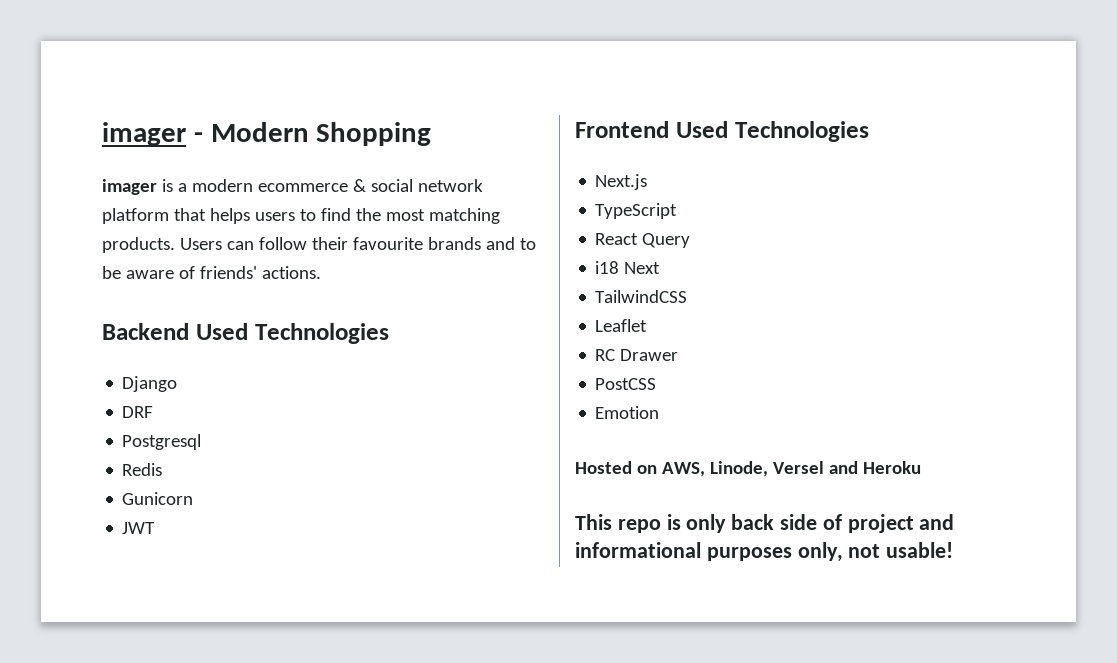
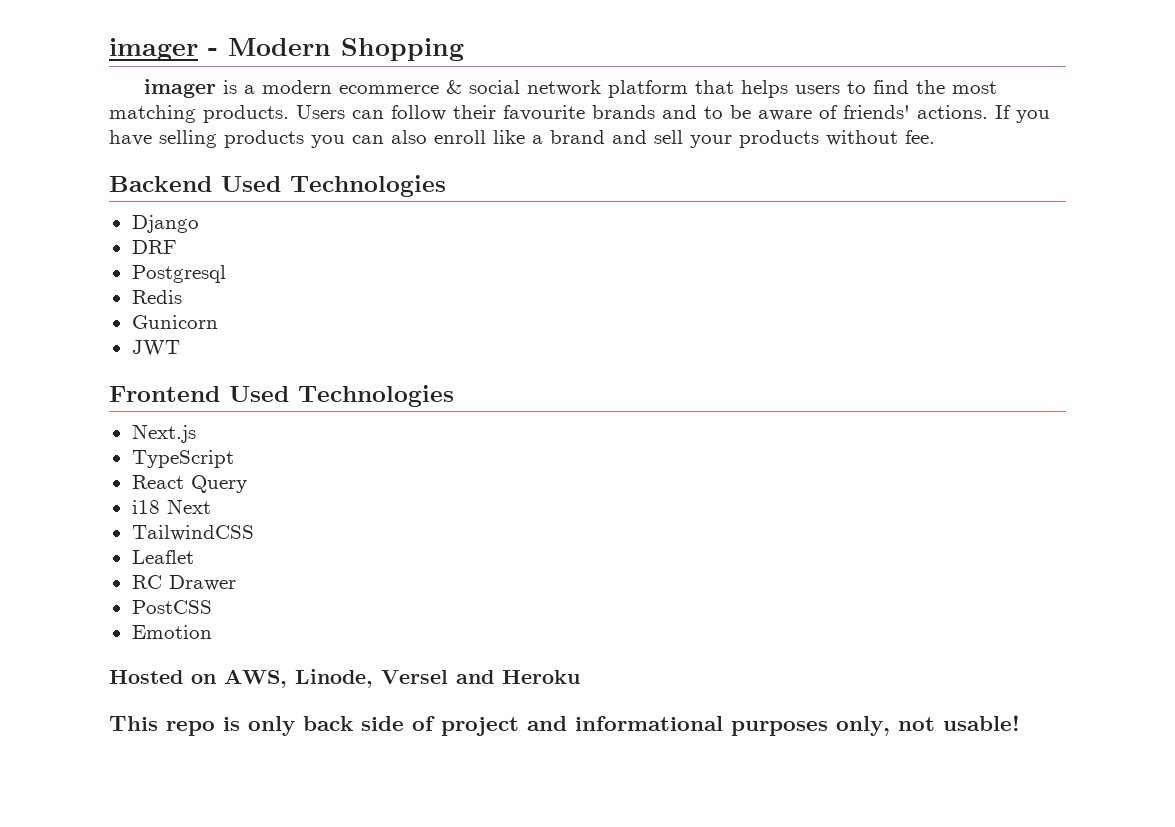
(321, 272) none -> [995,105,1050,123] [109,130,935,148] If you have selling products you can also enroll like a brand and sell your products without fee.

